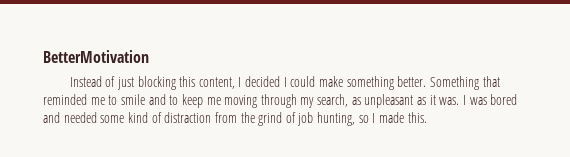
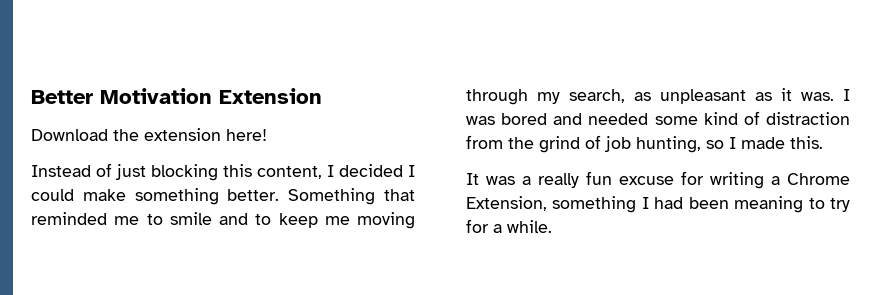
[43,50,149,63] BetterMotivation -> [31,88,322,104] [31,128,267,141] Better Motivation Extension // Download the extension here!
(427, 117) none -> [466,171,850,189] [466,196,850,213] [466,219,552,233] // It was a really fun excuse for writing a Chrome Extension, something I had been meaning to try for a while.

